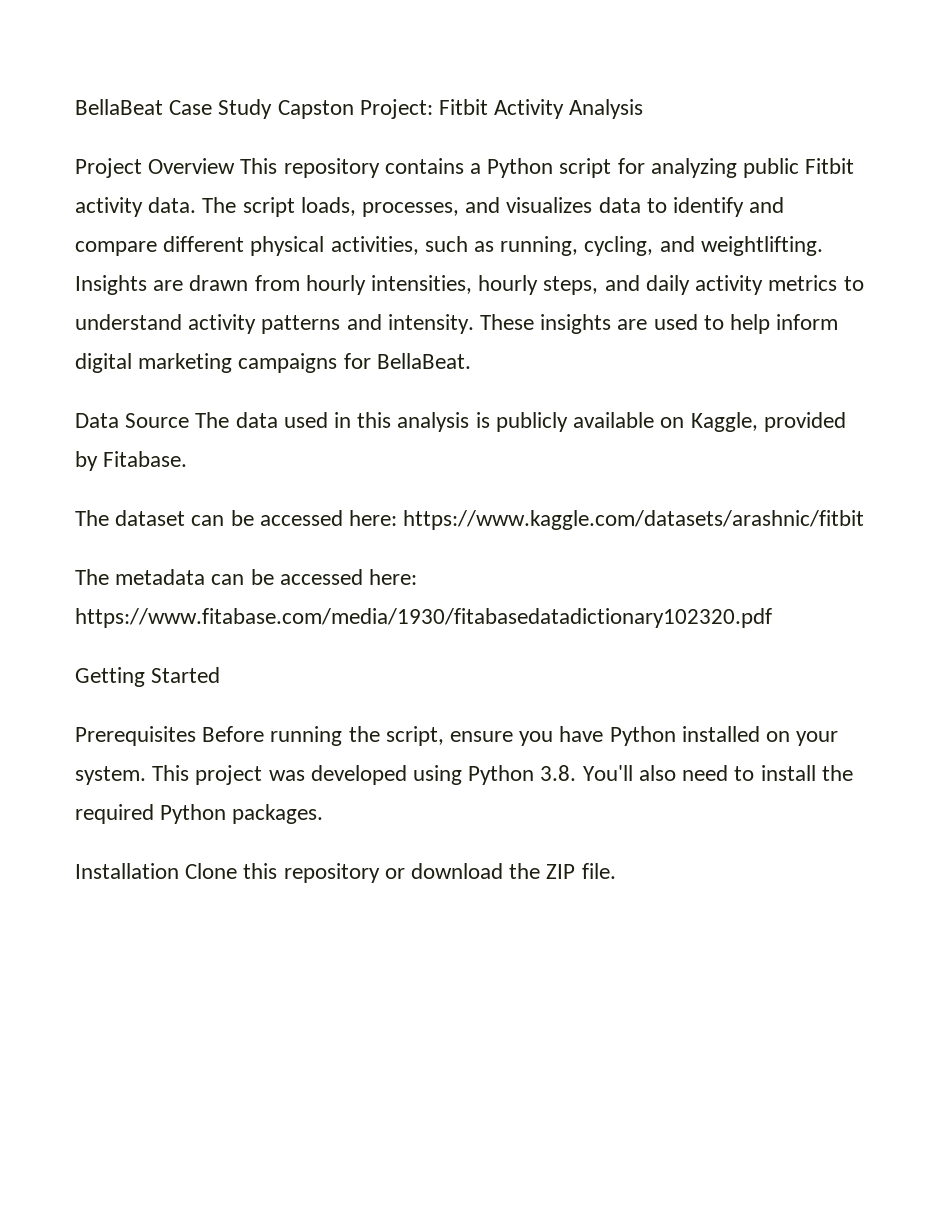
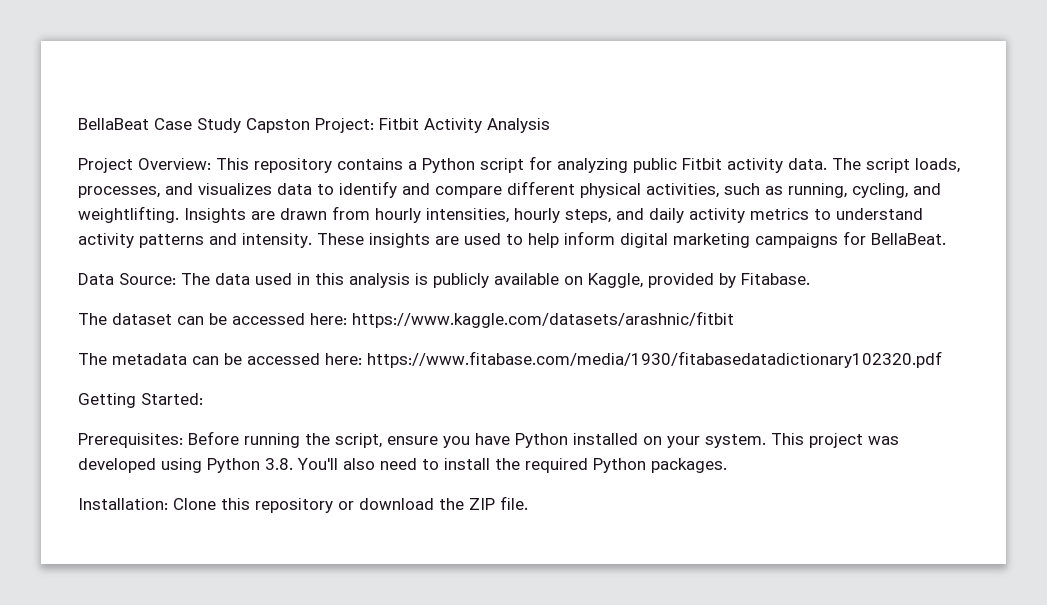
[148,158,236,174] Overview -> [138,158,211,170] Overview:
[125,413,190,428] Source -> [119,273,176,285] Source:
[151,667,221,683] [75,726,196,746] Started // Prerequisites -> [141,393,203,405] [78,433,183,448] Started: // Prerequisites:
[75,863,179,879] Installation -> [78,498,168,510] Installation:

